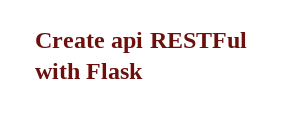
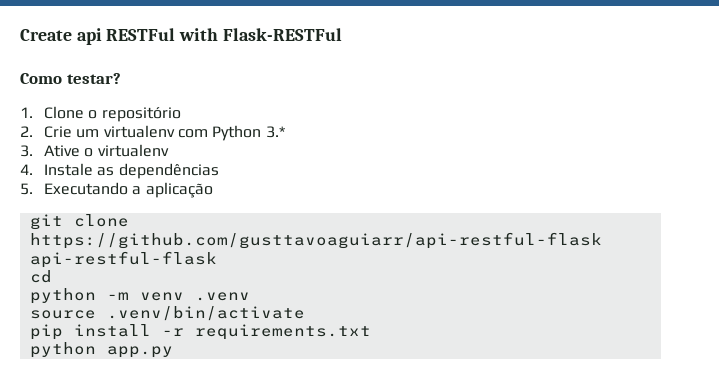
[86,63,144,79] Flask -> [222,28,342,41] [20,73,121,84] [20,106,181,122] [20,125,285,141] [20,144,169,157] [20,163,219,179] [20,182,213,198] [29,214,129,230] [29,232,602,249] [29,251,217,268] [29,270,52,283] [29,288,250,304] [29,306,305,321] [29,324,371,340] [29,342,173,358] Flask-RESTFul // Como testar? // 1. Clone o repositório // 2. Crie um virtualenv com Python 3.* // 3. Ative o virtualenv // 4. Instale as dependências // 5. Executando a aplicação // git clone https://github.com/gusttavoaguiarr/api-restful-flask api-restful-flask // cd // python -m venv .venv // source .venv/bin/activate // pip install -r requirements.txt // python app.py

